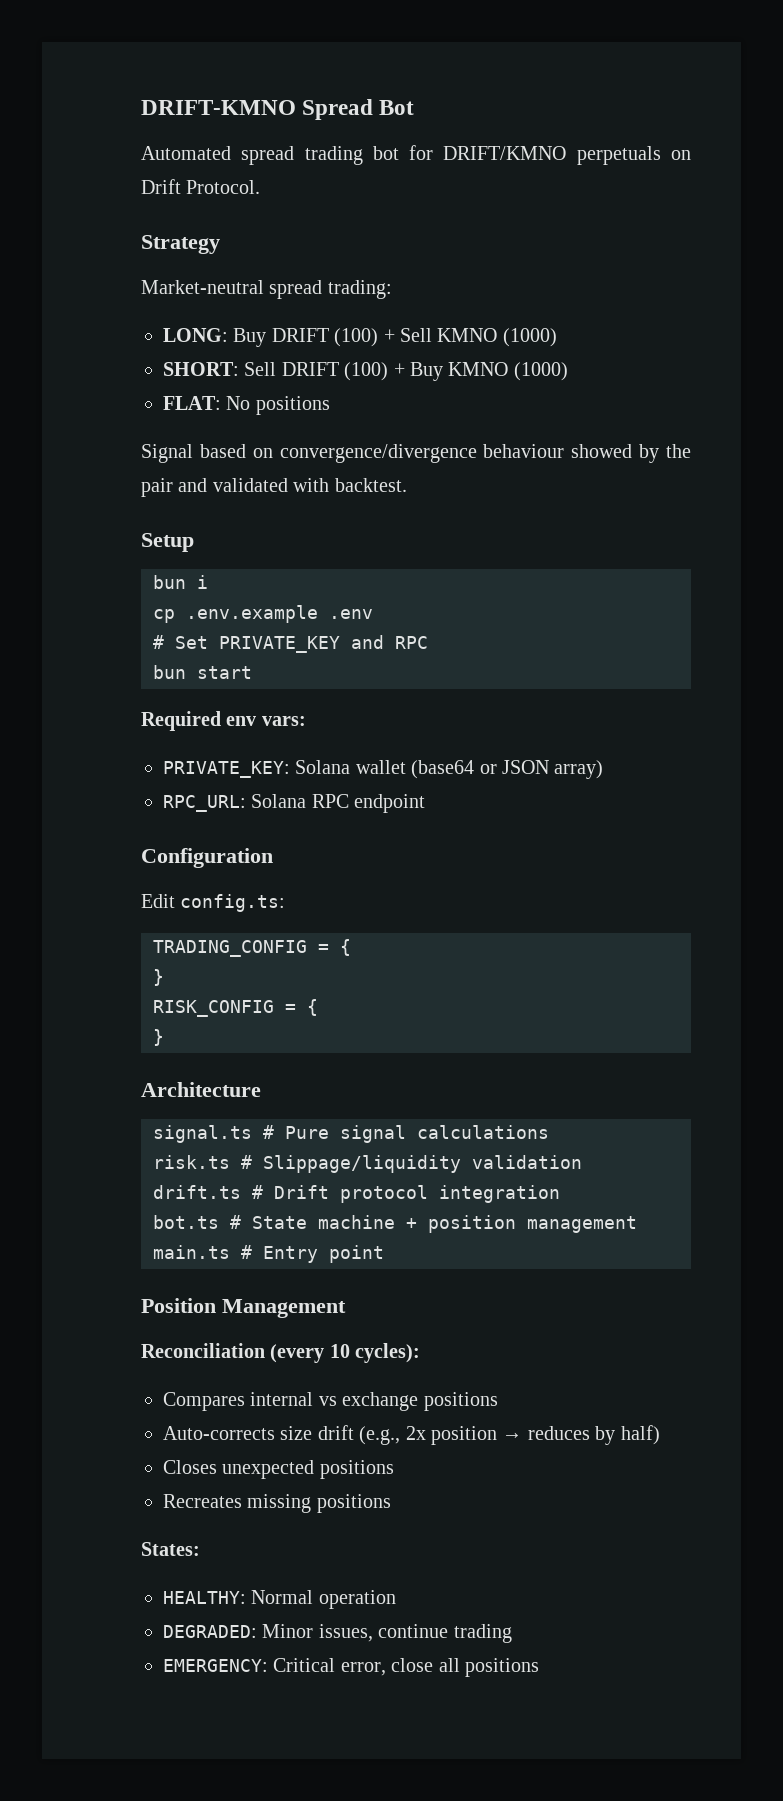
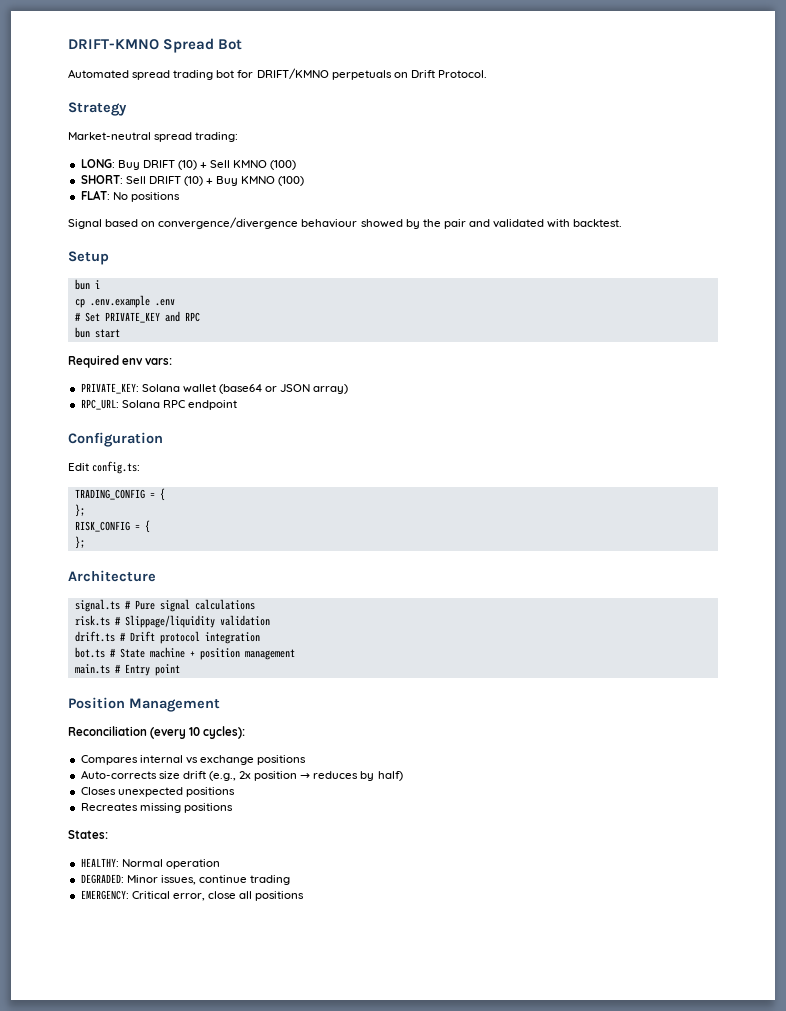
[334,328,379,347] (100) -> [177,160,197,170] (10)
[502,328,557,347] (1000) -> [270,160,297,170] (100)
[344,362,389,381] (100) -> [183,176,203,186] (10)
[513,362,568,381] (1000) -> [278,176,305,186] (100)
[153,969,164,986] } -> [74,504,85,517] };
[153,1029,164,1046] } -> [74,536,85,549] };

